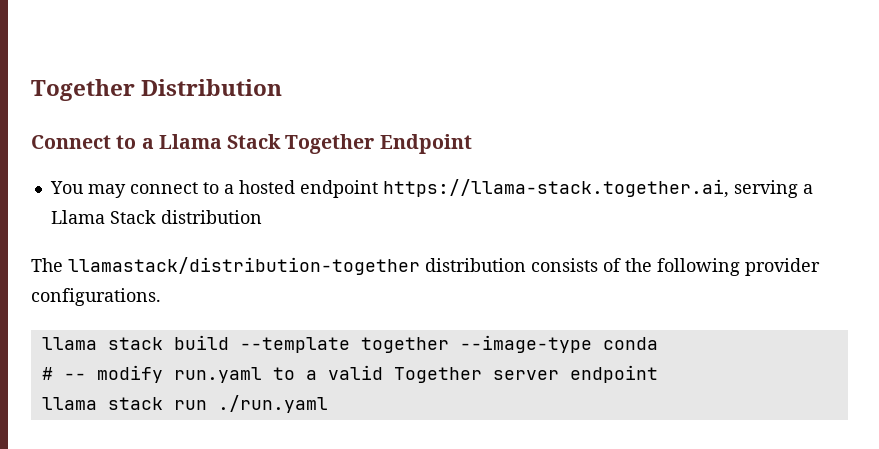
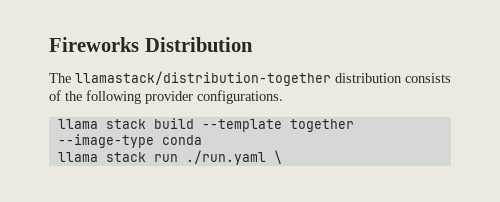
[31,79,135,101] Together -> [49,37,139,52] Fireworks
[31,134,472,154] [49,179,813,198] [50,210,262,224] // Connect to a Llama Stack Together Endpoint // You may connect to a hosted endpoint https://llama-stack.together.ai, serving a Llama Stack distribution -> (253, 44) none
[41,365,658,383] // # -- modify run.yaml to a valid Together server endpoint -> (202, 140) none
(328, 404) none -> [273,150,282,164] \

